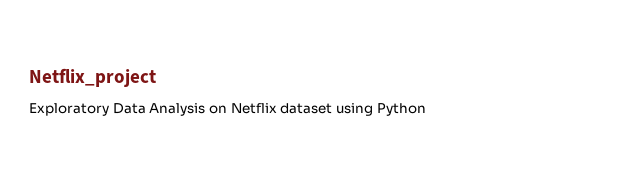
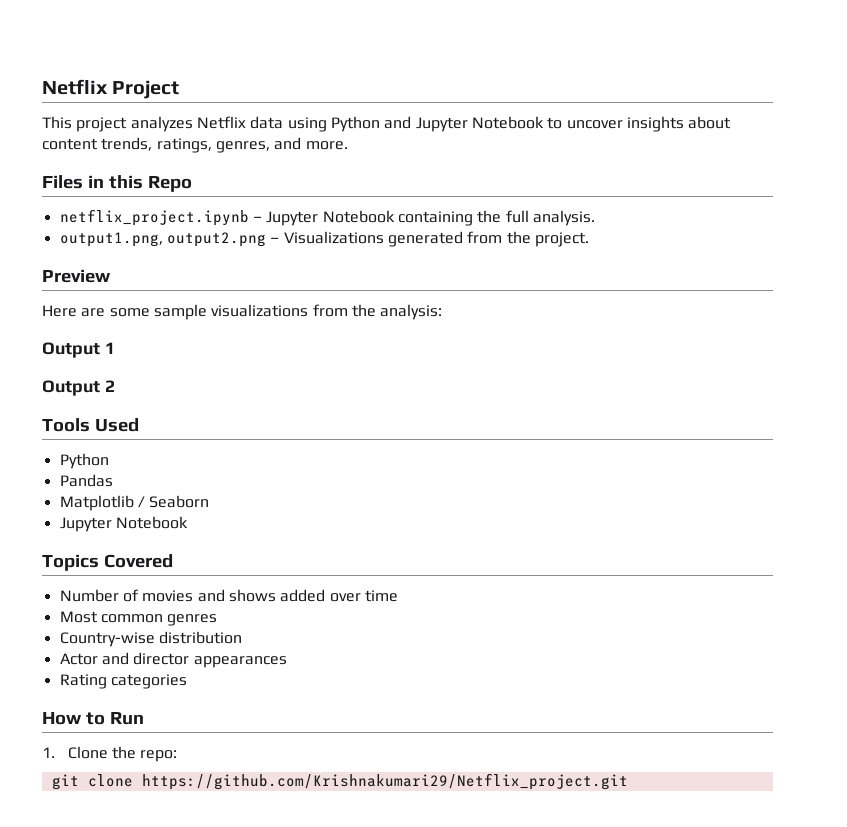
[29,68,156,87] [29,103,426,116] Netflix_project // Exploratory Data Analysis on Netflix dataset using Python -> [42,79,180,99] [42,116,732,132] [42,137,348,153] [42,175,192,192] [59,209,595,226] [59,231,589,247] [42,269,111,283] [42,304,443,320] [42,342,115,358] [42,380,115,396] [42,418,139,432] [59,453,109,469] [59,474,113,487] [59,495,210,511] [59,516,188,532] [42,554,173,571] [59,589,398,602] [59,611,218,626] [59,631,242,647] [59,652,287,668] [59,674,187,689] [42,712,144,725] [42,746,178,762] [51,773,628,790] Netflix Project // This project analyzes Netflix data using Python and Jupyter Notebook to uncover insights about content trends, ratings, genres, and more. // Files in this Repo // netflix_project.ipynb – Jupyter Notebook containing the full analysis. // output1.png, output2.png – Visualizations generated from the project. // Preview // Here are some sample visualizations from the analysis: // Output 1 // Output 2 // Tools Used // Python // Pandas // Matplotlib / Seaborn // Jupyter Notebook // Topics Covered // Number of movies and shows added over time // Most common genres // Country-wise distribution // Actor and director appearances // Rating categories // How to Run // 1. Clone the repo: // git clone https://github.com/Krishnakumari29/Netflix_project.git

